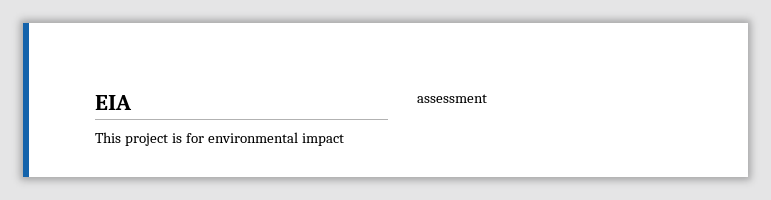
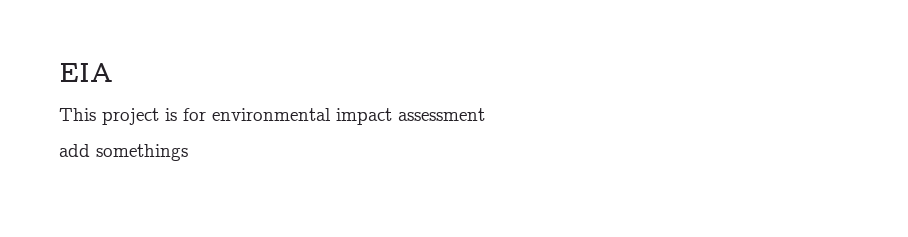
(487, 98) none -> [59,144,188,161] // add somethings

